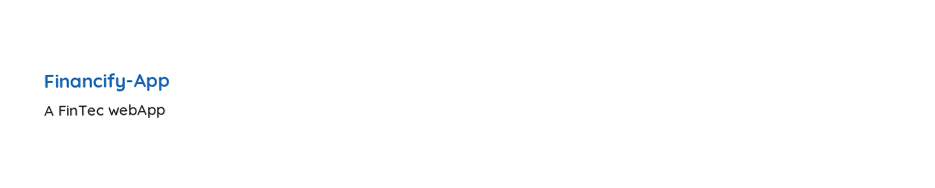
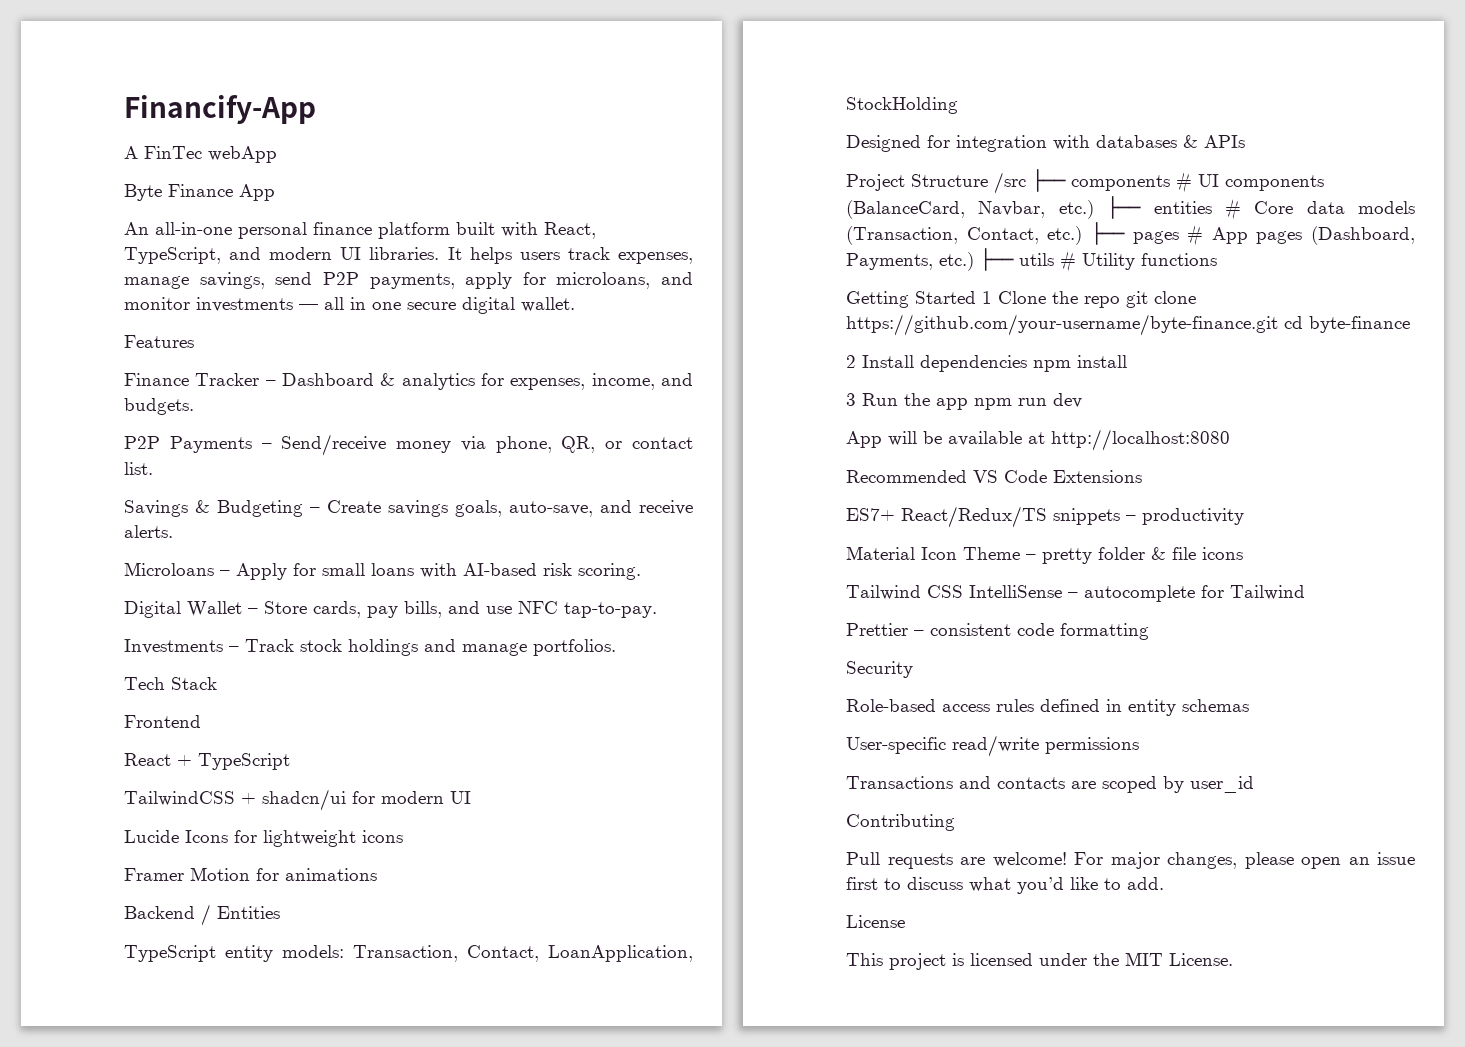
(167, 111) none -> [124,184,275,201] [124,222,596,239] [124,247,693,264] [124,272,693,289] [124,297,575,314] [124,335,194,348] [124,373,693,390] [124,398,194,415] [124,434,693,456] [124,462,153,475] [124,500,693,517] [124,525,173,538] [124,562,641,580] [124,601,657,618] [124,639,616,656] [124,677,217,690] [124,715,201,728] [124,753,290,770] [124,789,471,811] [124,830,403,847] [124,867,377,881] [124,904,280,926] [124,945,693,962] [846,97,958,114] [846,135,1245,152] [846,169,1324,194] [846,196,1415,220] [846,222,1415,246] [846,248,1217,272] [846,291,1196,308] [846,314,1410,336] [846,355,1127,372] [846,393,1082,410] [846,429,1230,451] [846,470,1142,483] [846,506,1244,528] [846,546,1243,564] [846,585,1305,602] [846,623,1149,640] [846,661,913,678] [846,699,1249,716] [846,735,1139,757] [846,776,1254,793] [846,814,955,831] [846,852,1415,869] [846,877,1164,894] [846,915,905,928] [846,952,1233,970] // Byte Finance App // An all-in-one personal finance platform built with React, TypeScript, and modern UI libraries. It helps users track expenses, manage savings, send P2P payments, apply for microloans, and monitor investments — all in one secure digital wallet. // Features // Finance Tracker – Dashboard & analytics for expenses, income, and budgets. // P2P Payments – Send/receive money via phone, QR, or contact list. // Savings & Budgeting – Create savings goals, auto-save, and receive alerts. // Microloans – Apply for small loans with AI-based risk scoring. // Digital Wallet – Store cards, pay bills, and use NFC tap-to-pay. // Investments – Track stock holdings and manage portfolios. // Tech Stack // Frontend // React + TypeScript // TailwindCSS + shadcn/ui for modern UI // Lucide Icons for lightweight icons // Framer Motion for animations // Backend / Entities // TypeScript entity models: Transaction, Contact, LoanApplication, StockHolding // Designed for integration with databases & APIs // Project Structure /src ├── components # UI components (BalanceCard, Navbar, etc.) ├── entities # Core data models (Transaction, Contact, etc.) ├── pages # App pages (Dashboard, Payments, etc.) ├── utils # Utility functions // Getting Started 1 Clone the repo git clone https://github.com/your-username/byte-finance.git cd byte-finance // 2 Install dependencies npm install // 3 Run the app npm run dev // App will be available at http://localhost:8080 // Recommended VS Code Extensions // ES7+ React/Redux/TS snippets – productivity // Material Icon Theme – pretty folder & file icons // Tailwind CSS IntelliSense – autocomplete for Tailwind // Prettier – consistent code formatting // Security // Role-based access rules defined in entity schemas // User-specific read/write permissions // Transactions and contacts are scoped by user_id // Contributing // Pull requests are welcome! For major changes, please open an issue first to discuss what you’d like to add. // License // This project is licensed under the MIT License.

